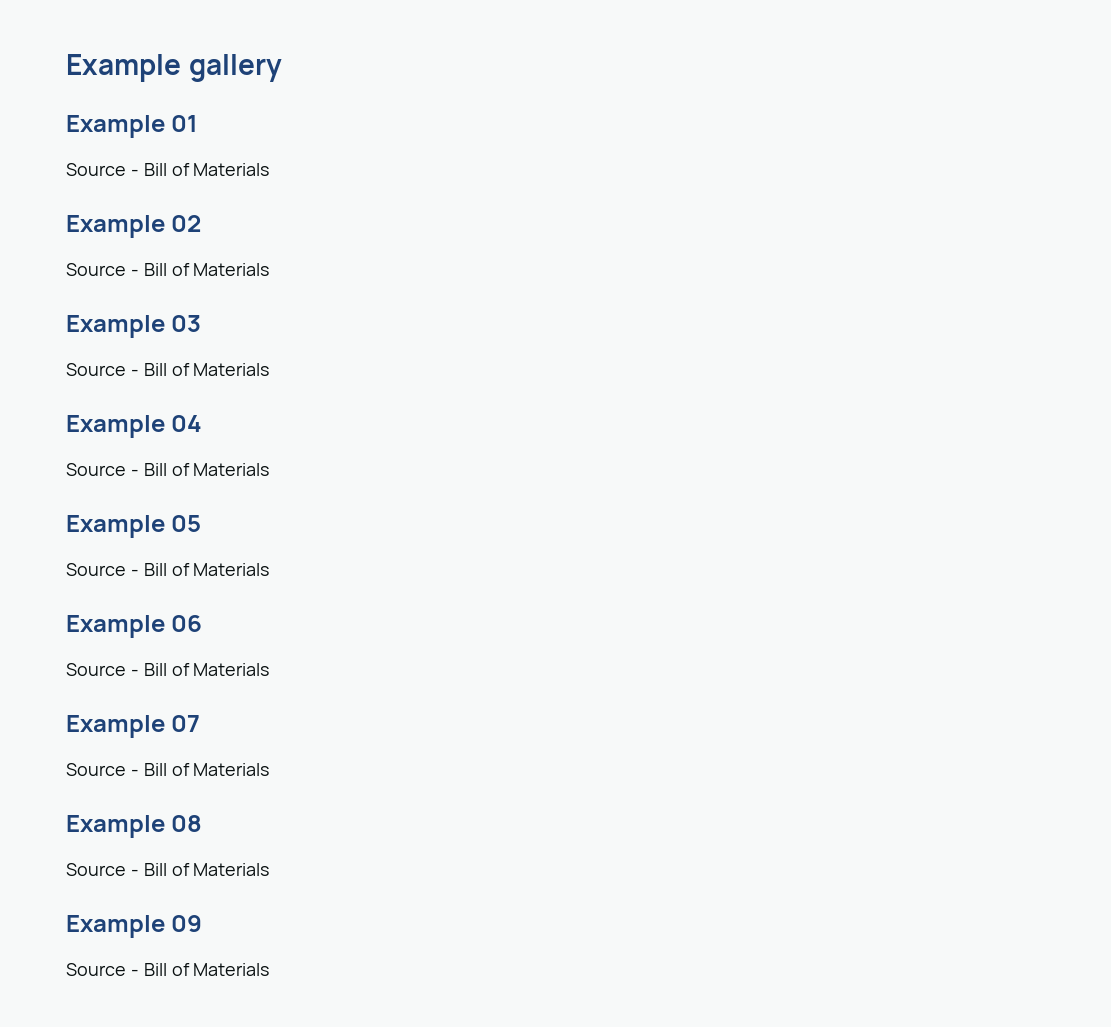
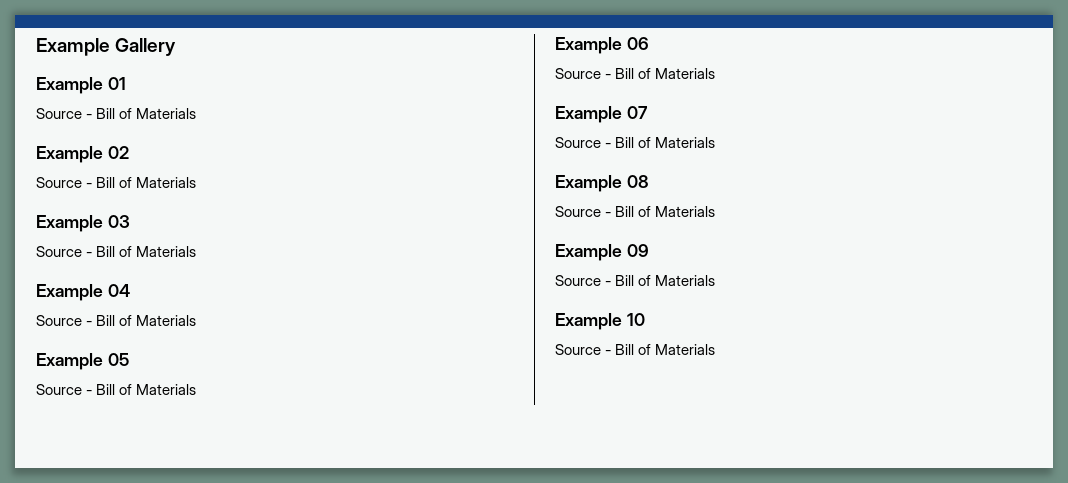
[66,54,282,82] Example gallery -> [36,38,177,56] Example Gallery
(270, 969) none -> [555,313,645,330] [555,344,716,355] // Example 10 // Source - Bill of Materials

